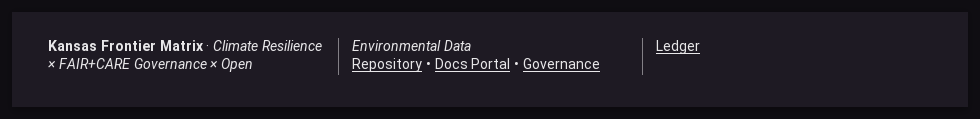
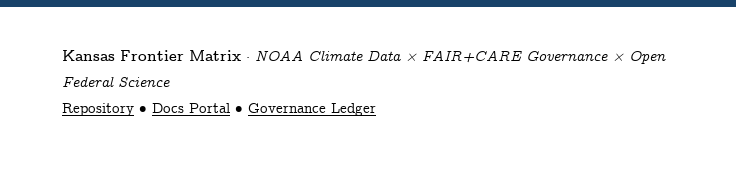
[213,40,322,51] Climate Resilience -> [255,50,401,61] NOAA Climate Data
[352,40,471,51] Environmental Data -> [62,76,170,87] Federal Science

